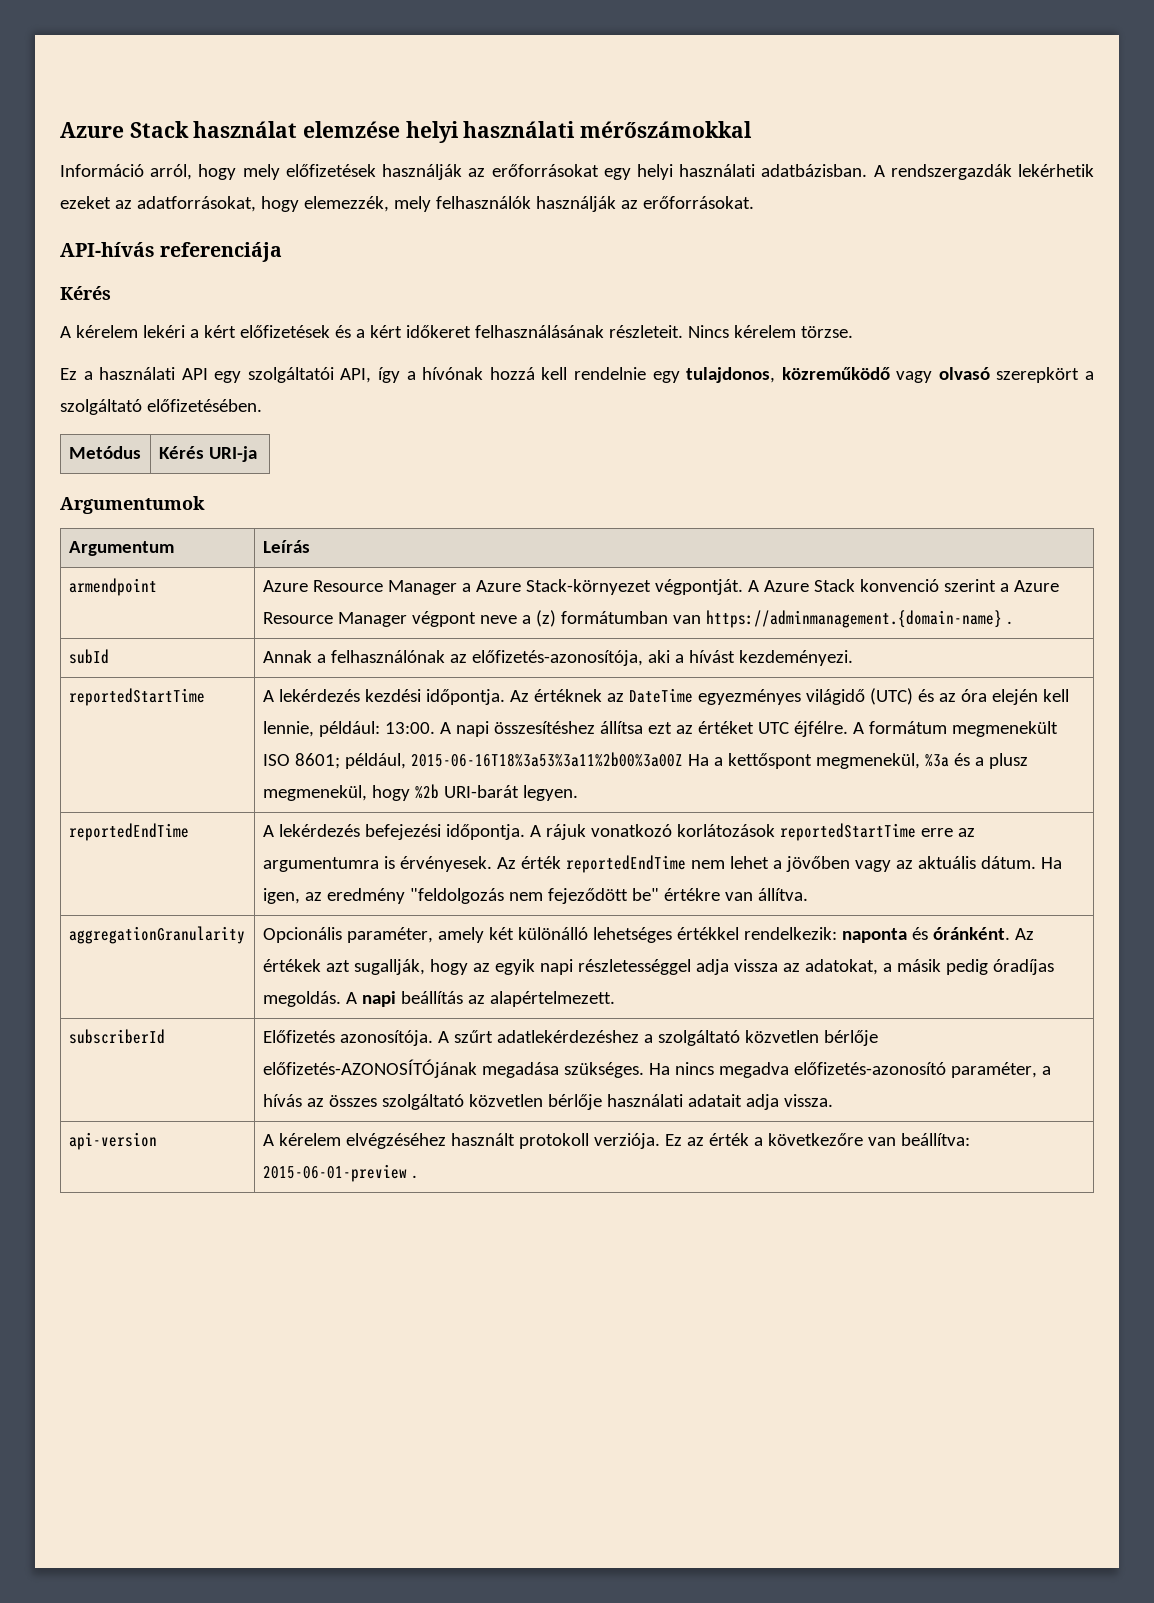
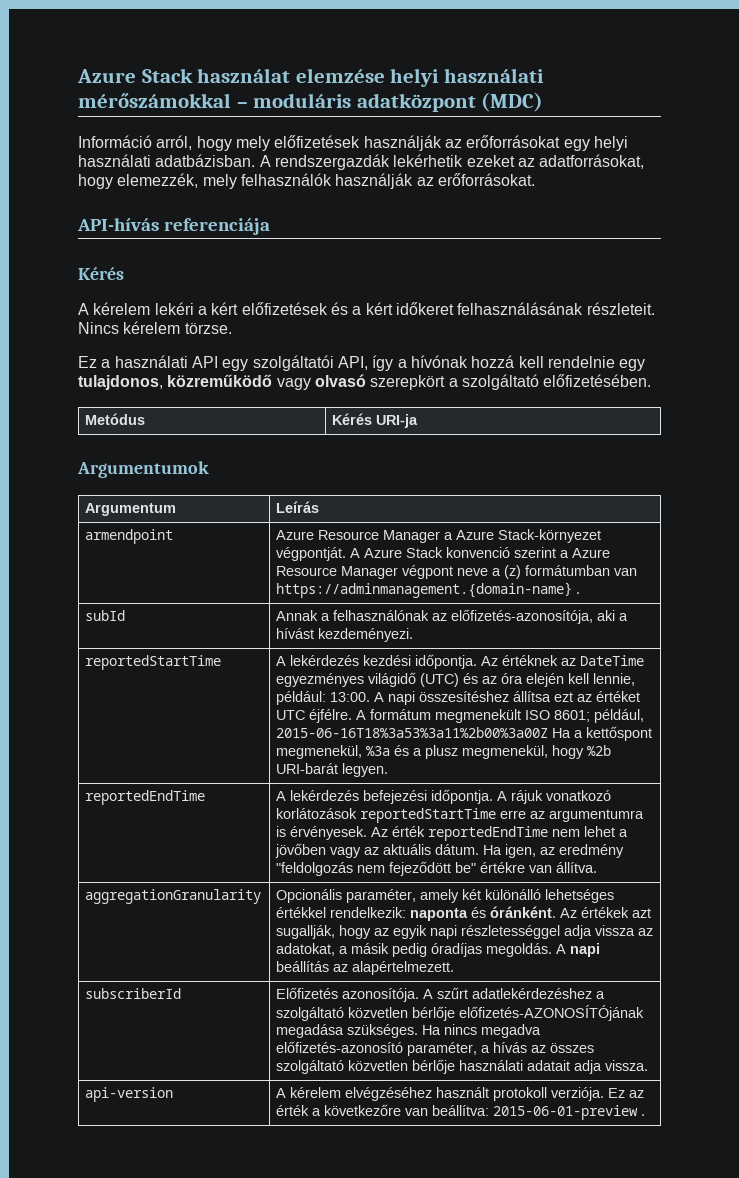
(753, 129) none -> [236,92,544,112] – moduláris adatközpont (MDC)

